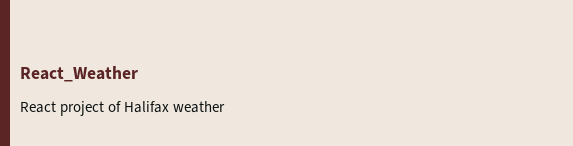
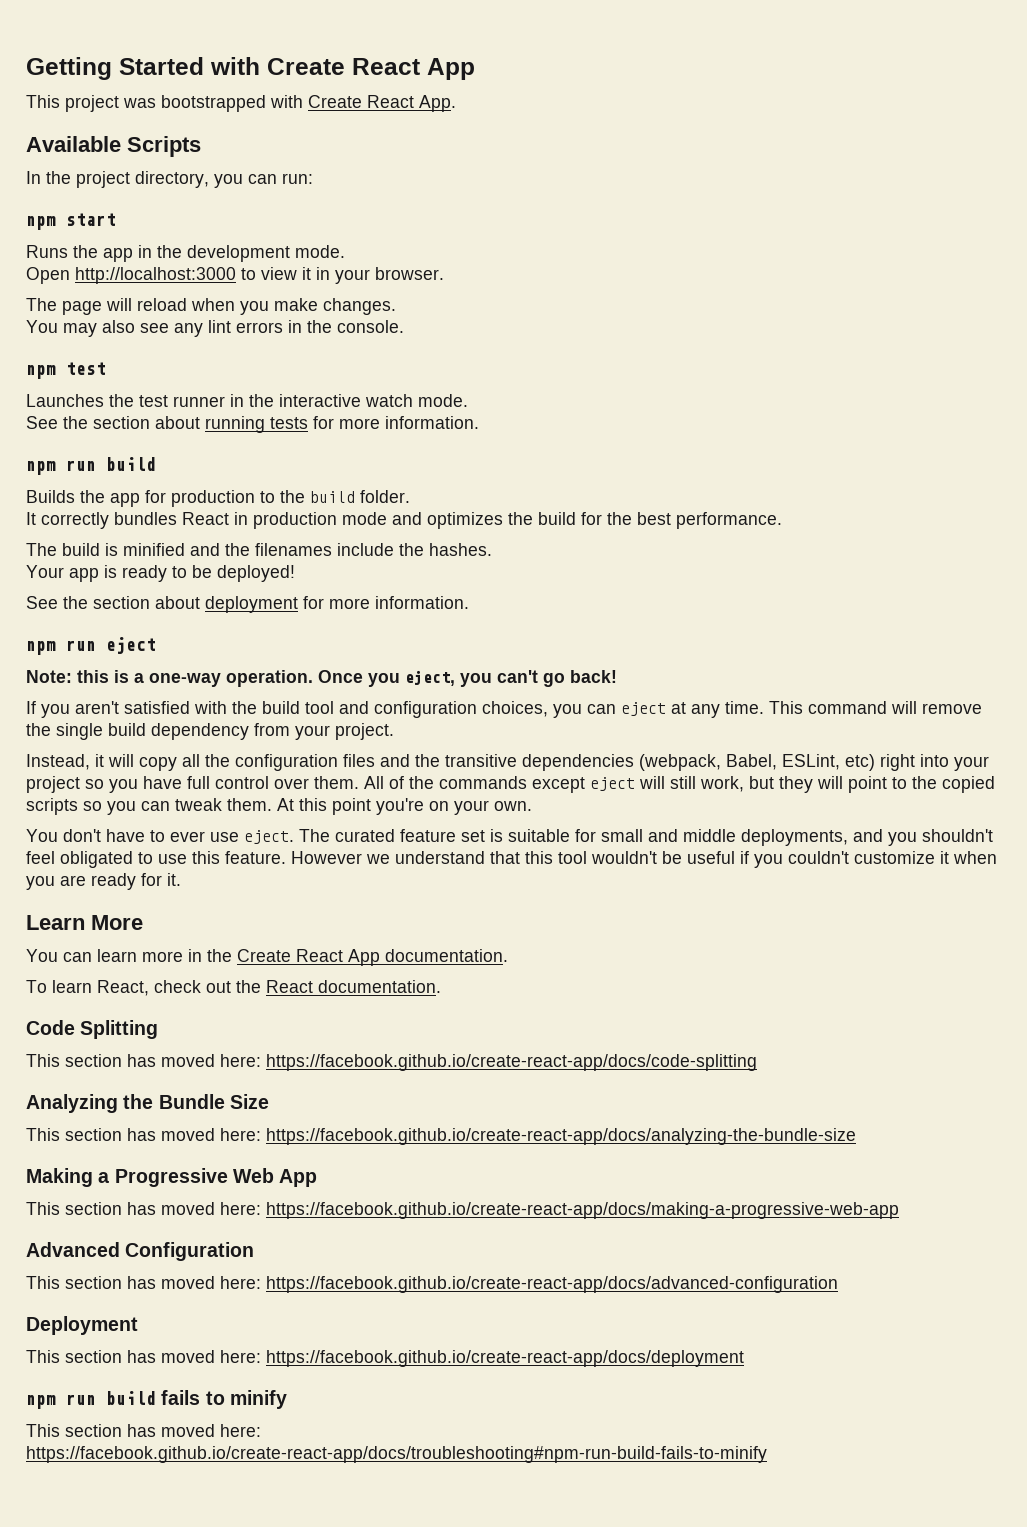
[20,66,138,82] [20,101,226,116] React_Weather // React project of Halifax weather -> [26,57,475,80] [26,95,456,112] [26,136,201,157] [26,171,313,188] [26,213,116,230] [26,245,345,262] [26,267,444,284] [26,298,396,315] [26,320,404,337] [26,362,106,379] [26,394,468,407] [26,416,479,433] [26,457,156,475] [26,490,410,507] [26,512,782,529] [26,543,492,556] [26,565,295,582] [26,596,469,613] [26,637,156,655] [26,670,617,687] [26,701,982,718] [26,723,394,740] [26,754,989,771] [26,776,995,793] [26,798,532,815] [26,829,993,846] [26,851,997,868] [26,873,181,890] [26,915,143,930] [26,949,508,966] [26,980,441,996] [26,1020,159,1039] [26,1054,757,1071] [26,1094,269,1113] [26,1128,856,1145] [26,1168,318,1187] [26,1202,899,1219] [26,1242,255,1261] [26,1276,838,1293] [26,1316,138,1335] [26,1350,744,1367] [26,1390,287,1409] [26,1424,261,1437] [26,1446,767,1463] Getting Started with Create React App // This project was bootstrapped with Create React App. // Available Scripts // In the project directory, you can run: // npm start // Runs the app in the development mode. // Open http://localhost:3000 to view it in your browser. // The page will reload when you make changes. // You may also see any lint errors in the console. // npm test // Launches the test runner in the interactive watch mode. // See the section about running tests for more information. // npm run build // Builds the app for production to the build folder. // It correctly bundles React in production mode and optimizes the build for the best performance. // The build is minified and the filenames include the hashes. // Your app is ready to be deployed! // See the section about deployment for more information. // npm run eject // Note: this is a one-way operation. Once you eject, you can't go back! // If you aren't satisfied with the build tool and configuration choices, you can eject at any time. This command will remove the single build dependency from your project. // Instead, it will copy all the configuration files and the transitive dependencies (webpack, Babel, ESLint, etc) right into your project so you have full control over them. All of the commands except eject will still work, but they will point to the copied scripts so you can tweak them. At this point you're on your own. // You don't have to ever use eject. The curated feature set is suitable for small and middle deployments, and you shouldn't feel obligated to use this feature. However we understand that this tool wouldn't be useful if you couldn't customize it when you are ready for it. // Learn More // You can learn more in the Create React App documentation. // To learn React, check out the React documentation. // Code Splitting // This section has moved here: https://facebook.github.io/create-react-app/docs/code-splitting // Analyzing the Bundle Size // This section has moved here: https://facebook.github.io/create-react-app/docs/analyzing-the-bundle-size // Making a Progressive Web App // This section has moved here: https://facebook.github.io/create-react-app/docs/making-a-progressive-web-app // Advanced Configuration // This section has moved here: https://facebook.github.io/create-react-app/docs/advanced-configuration // Deployment // This section has moved here: https://facebook.github.io/create-react-app/docs/deployment // npm run build fails to minify // This section has moved here: https://facebook.github.io/create-react-app/docs/troubleshooting#npm-run-build-fails-to-minify

